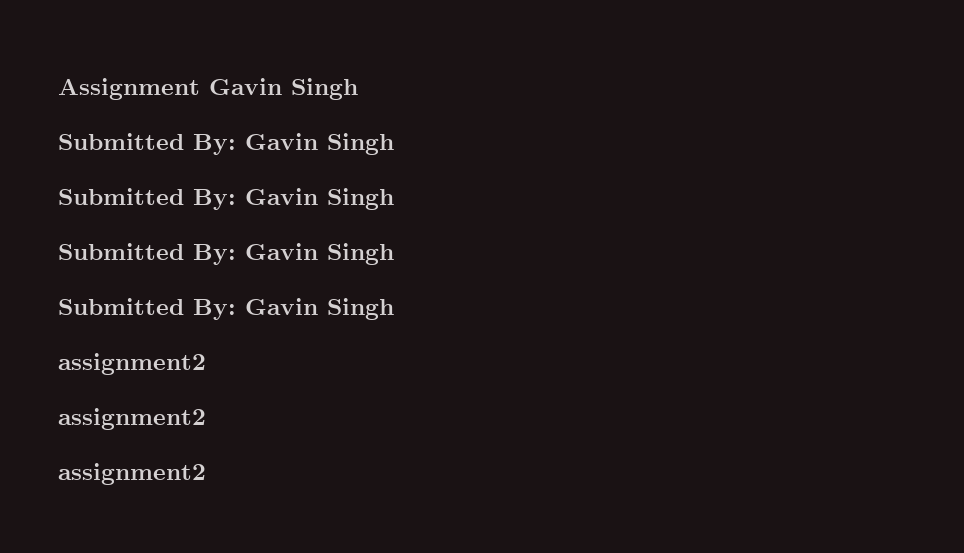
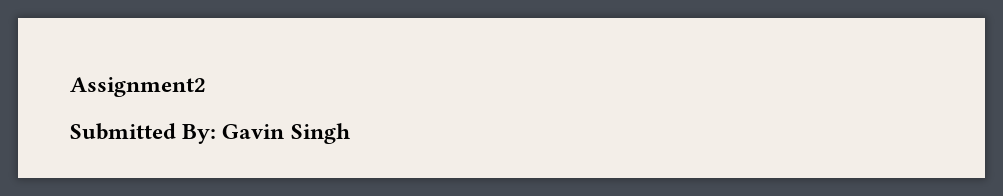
[58,78,358,100] [58,133,394,155] [58,188,394,210] [58,243,394,265] [58,298,394,320] [58,353,206,375] [58,408,206,430] [58,463,206,485] Assignment Gavin Singh // Submitted By: Gavin Singh // Submitted By: Gavin Singh // Submitted By: Gavin Singh // Submitted By: Gavin Singh // assignment2 // assignment2 // assignment2 -> [70,77,206,97] [70,123,351,144] Assignment2 // Submitted By: Gavin Singh

